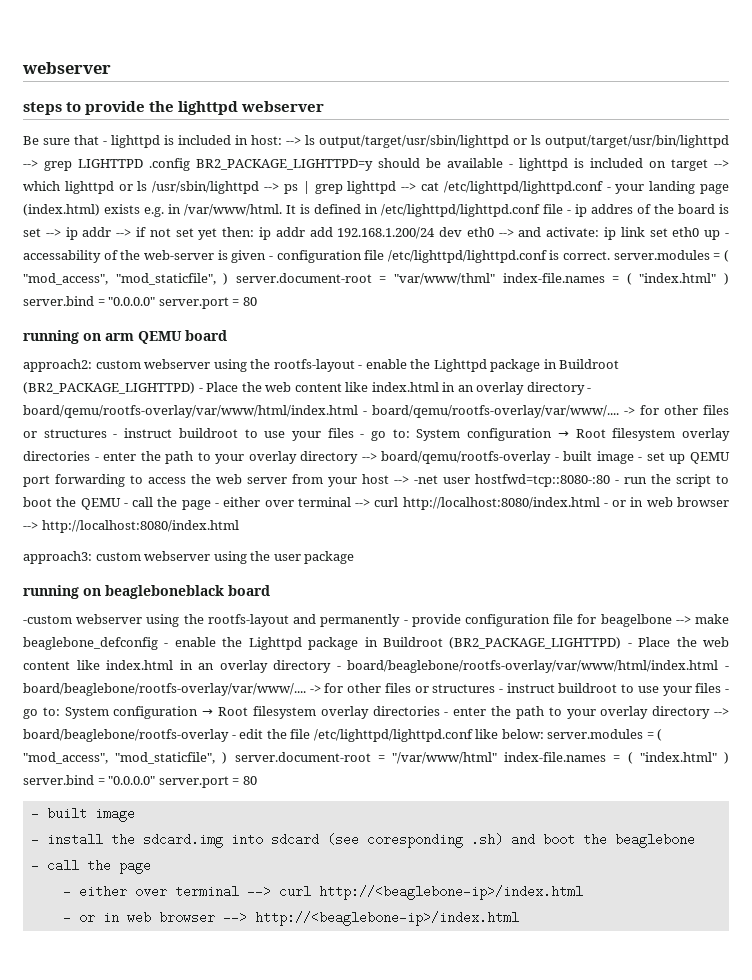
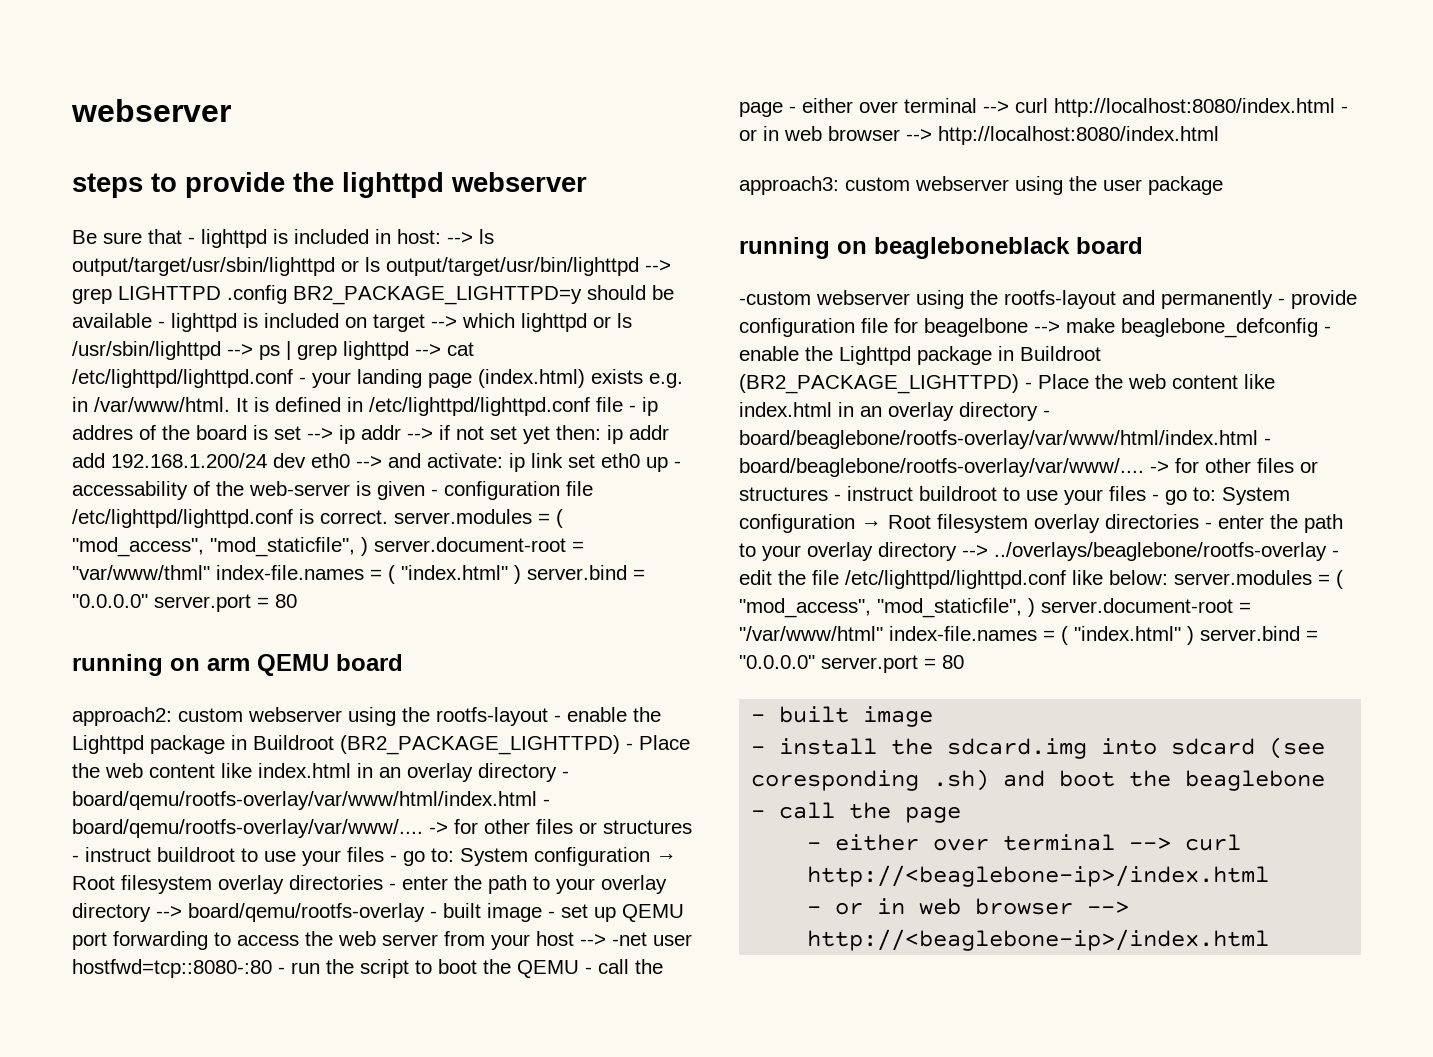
[23,729,229,742] board/beaglebone/rootfs-overlay -> [994,542,1327,561] ../overlays/beaglebone/rootfs-overlay

